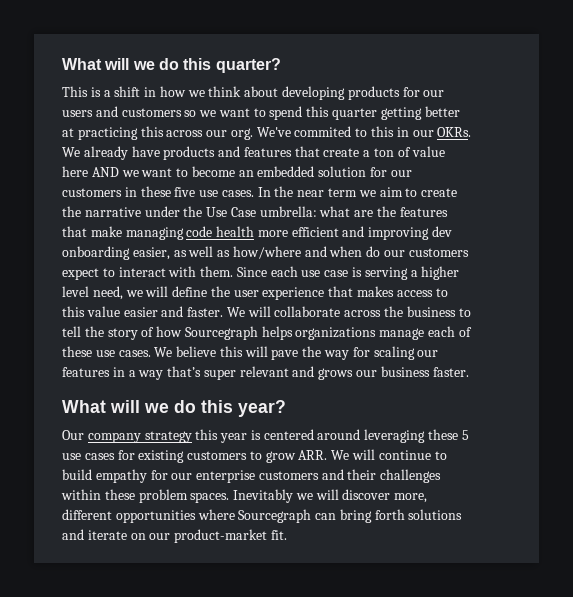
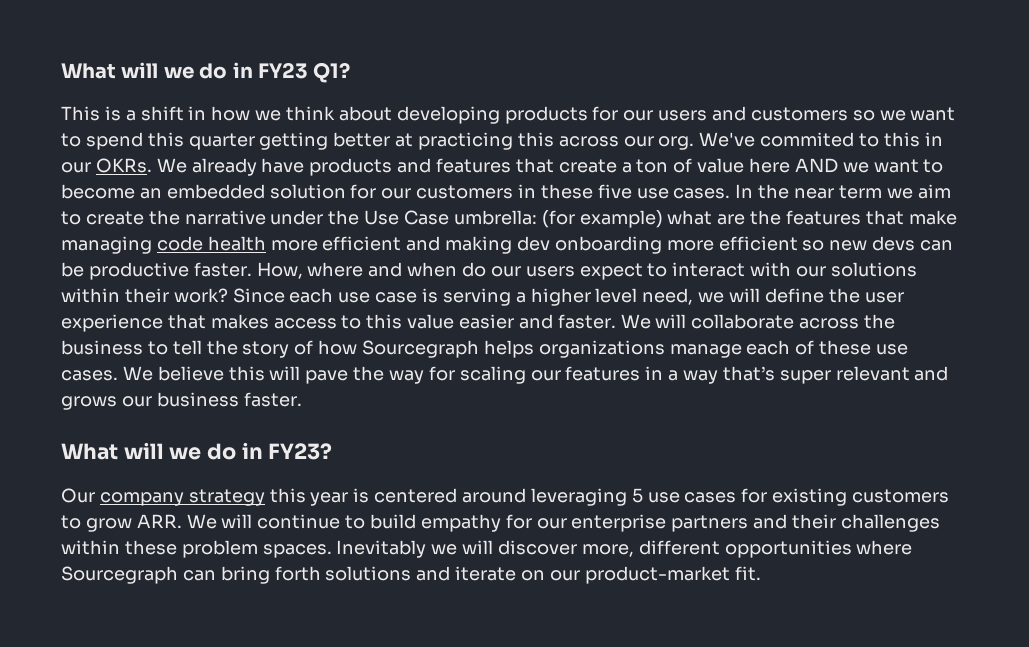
[62,58,281,73] What will we do this quarter? -> [61,62,351,83] What will we do in FY23 Q1?
(317, 211) none -> [541,210,663,228] (for example)
[368,227,430,240] improving -> [445,236,513,254] making
[132,246,301,260] easier, as well as how/where -> [666,236,954,251] [61,262,364,280] more efficient so new devs can be productive faster. How, where
[408,248,469,257] customers -> [525,266,575,277] users
[200,266,234,277] them. -> [796,262,917,277] [61,288,228,303] our solutions within their work?
[201,400,286,417] this year? -> [241,442,333,460] in FY23?
[428,429,459,440] these -> (627, 497) none
[258,471,319,480] customers -> [671,515,749,532] partners

